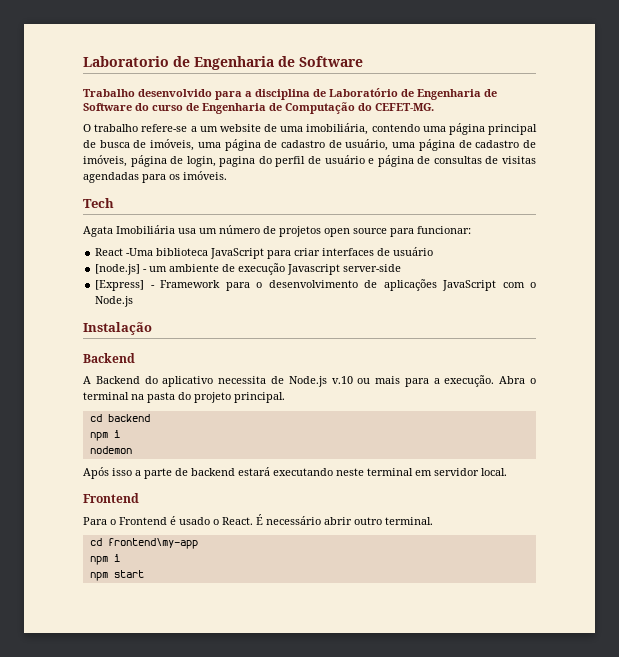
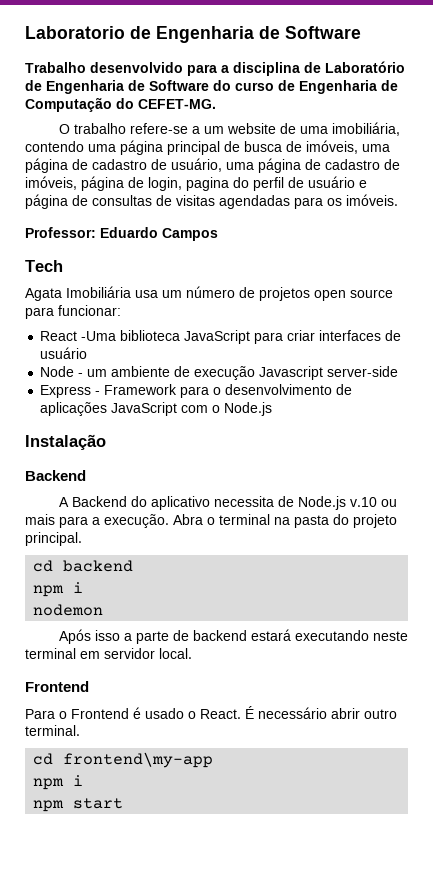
(227, 175) none -> [25,227,218,241] // Professor: Eduardo Campos
[95,264,141,275] [node.js] -> [40,366,75,377] Node
[95,280,145,291] [Express] -> [40,385,92,398] Express

